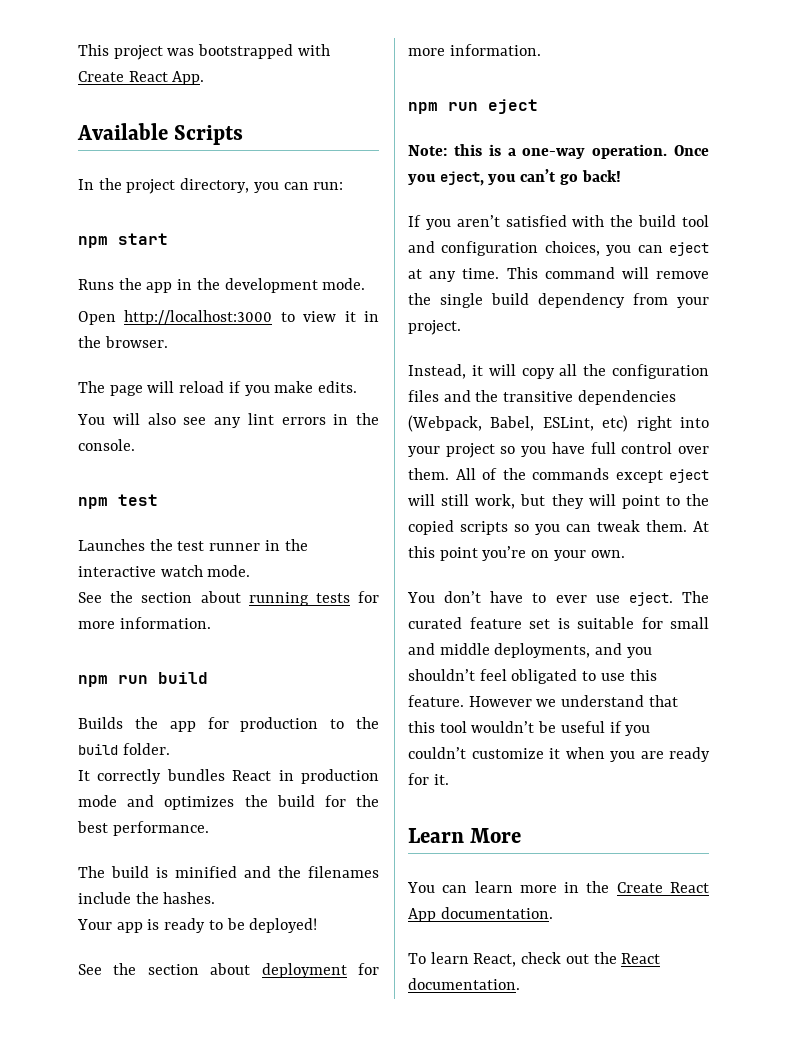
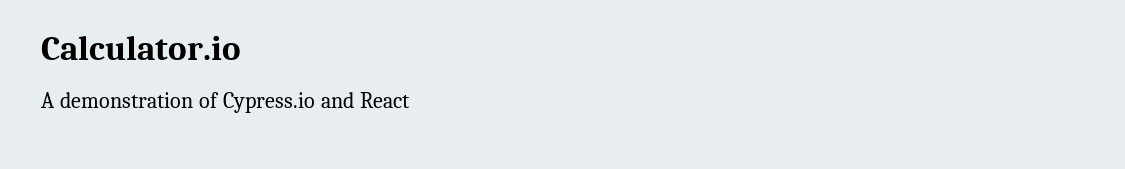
[78,44,330,60] [78,71,205,85] [77,123,244,145] [78,178,344,194] [78,233,168,248] [78,278,366,293] [78,310,379,325] [78,336,168,348] [78,381,358,396] [77,413,379,428] [78,439,135,451] [78,494,158,509] [78,539,308,551] [78,565,251,577] [78,591,379,606] [78,617,211,629] [78,672,208,687] [78,717,379,732] [78,743,170,755] [78,769,379,784] [78,795,379,810] [77,821,209,836] [78,866,379,878] [78,892,216,904] [77,918,318,933] [78,963,379,978] [408,44,541,56] [408,99,538,114] [408,144,709,159] [408,169,621,186] [408,215,709,230] [408,241,709,256] [408,267,709,282] [408,293,709,308] [408,320,461,335] [408,364,709,379] [408,390,676,405] [408,415,709,432] [408,442,709,458] [408,468,709,483] [408,494,709,509] [408,520,709,535] [408,546,625,561] [407,591,709,606] [408,617,709,629] [408,643,652,658] [408,669,657,684] [408,695,678,707] [408,721,651,736] [408,747,710,762] [408,773,449,785] [408,828,522,843] [407,881,709,893] [408,907,553,922] [408,952,661,967] [408,978,520,990] This project was bootstrapped with Create React App. // Available Scripts // In the project directory, you can run: // npm start // Runs the app in the development mode. // Open http://localhost:3000 to view it in the browser. // The page will reload if you make edits. // You will also see any lint errors in the console. // npm test // Launches the test runner in the interactive watch mode. // See the section about running tests for more information. // npm run build // Builds the app for production to the build folder. // It correctly bundles React in production mode and optimizes the build for the best performance. // The build is minified and the filenames include the hashes. // Your app is ready to be deployed! // See the section about deployment for more information. // npm run eject // Note: this is a one-way operation. Once you eject, you can’t go back! // If you aren’t satisfied with the build tool and configuration choices, you can eject at any time. This command will remove the single build dependency from your project. // Instead, it will copy all the configuration files and the transitive dependencies (Webpack, Babel, ESLint, etc) right into your project so you have full control over them. All of the commands except eject will still work, but they will point to the copied scripts so you can tweak them. At this point you’re on your own. // You don’t have to ever use eject. The curated feature set is suitable for small and middle deployments, and you shouldn’t feel obligated to use this feature. However we understand that this tool wouldn’t be useful if you couldn’t customize it when you are ready for it. // Learn More // You can learn more in the Create React App documentation. // To learn React, check out the React documentation. -> [41,35,241,60] [41,92,410,113] Calculator.io // A demonstration of Cypress.io and React

